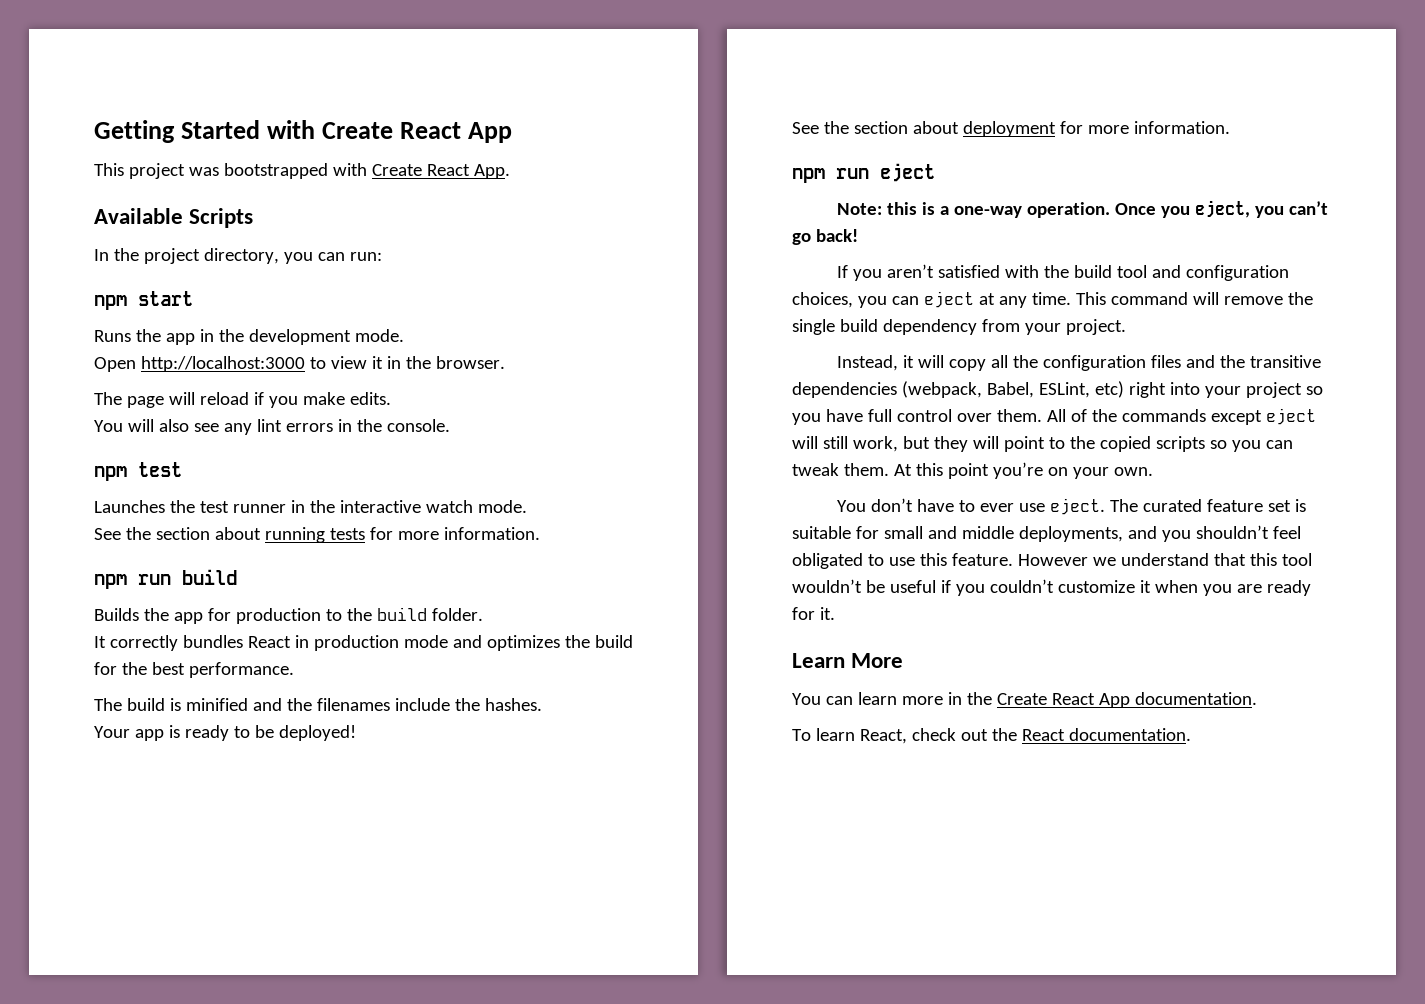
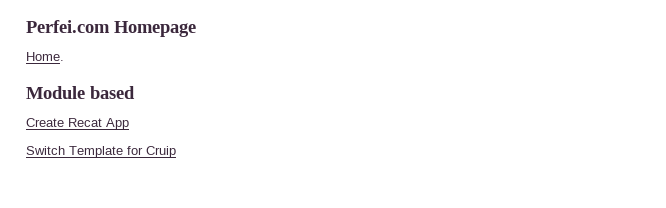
[94,120,513,143] [94,163,510,179] [94,208,254,228] [94,248,382,264] [94,291,193,310] [94,329,404,345] [94,356,505,372] [94,392,391,408] [94,419,450,435] [94,462,182,481] [94,500,527,513] [94,527,540,543] [94,569,237,589] [94,607,483,624] [94,635,633,651] [94,662,294,678] [94,698,542,711] [94,725,356,741] [792,121,1230,137] [792,163,935,183] [836,200,1328,218] [792,229,858,245] [836,264,1289,281] [792,291,1313,308] [792,319,1126,335] [836,355,1321,371] [792,381,1323,398] [792,408,1316,425] [792,436,1293,452] [792,462,1153,479] [836,498,1306,515] [792,525,1301,542] [792,553,1312,569] [792,579,1311,596] [792,607,835,620] [792,653,904,668] [792,692,1257,708] [792,728,1191,744] Getting Started with Create React App // This project was bootstrapped with Create React App. // Available Scripts // In the project directory, you can run: // npm start // Runs the app in the development mode. // Open http://localhost:3000 to view it in the browser. // The page will reload if you make edits. // You will also see any lint errors in the console. // npm test // Launches the test runner in the interactive watch mode. // See the section about running tests for more information. // npm run build // Builds the app for production to the build folder. // It correctly bundles React in production mode and optimizes the build for the best performance. // The build is minified and the filenames include the hashes. // Your app is ready to be deployed! // See the section about deployment for more information. // npm run eject // Note: this is a one-way operation. Once you eject, you can’t go back! // If you aren’t satisfied with the build tool and configuration choices, you can eject at any time. This command will remove the single build dependency from your project. // Instead, it will copy all the configuration files and the transitive dependencies (webpack, Babel, ESLint, etc) right into your project so you have full control over them. All of the commands except eject will still work, but they will point to the copied scripts so you can tweak them. At this point you’re on your own. // You don’t have to ever use eject. The curated feature set is suitable for small and middle deployments, and you shouldn’t feel obligated to use this feature. However we understand that this tool wouldn’t be useful if you couldn’t customize it when you are ready for it. // Learn More // You can learn more in the Create React App documentation. // To learn React, check out the React documentation. -> [26,20,196,37] [26,52,64,61] [26,86,135,99] [26,118,129,130] [26,146,176,158] Perfei.com Homepage // Home. // Module based // Create Recat App // Switch Template for Cruip

